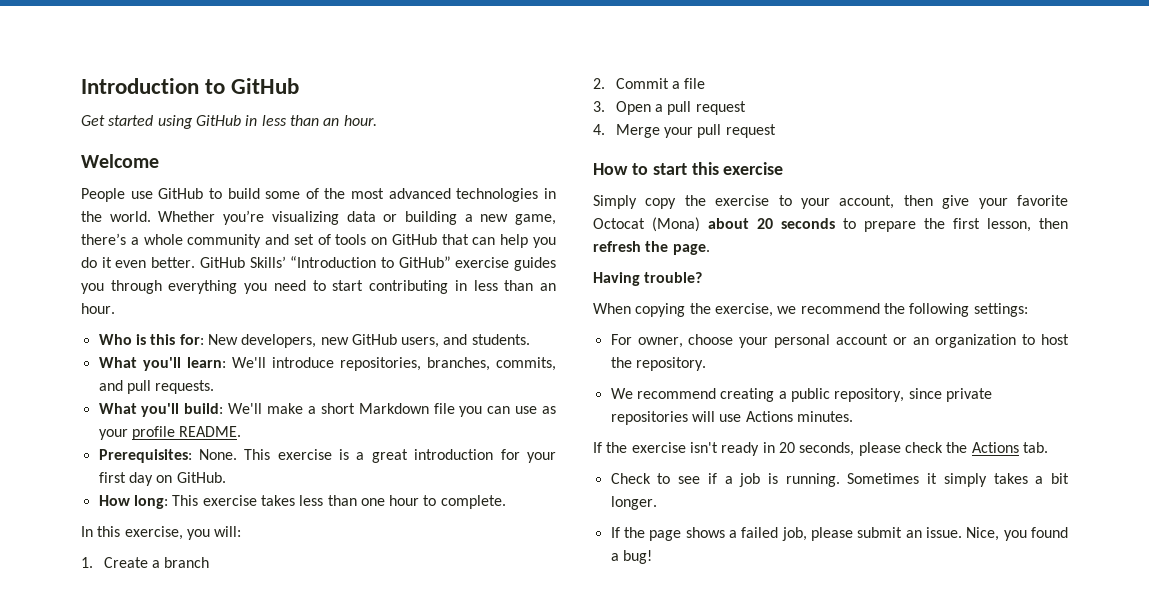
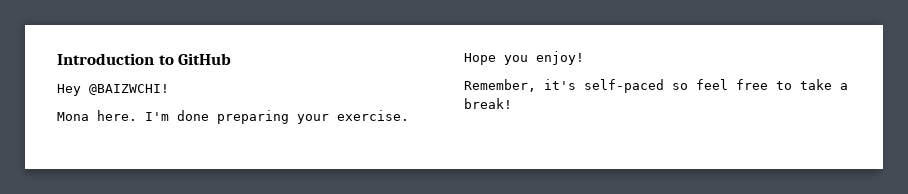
[81,115,377,129] [81,154,159,168] [81,188,556,202] [81,210,556,225] [81,233,556,248] [81,256,556,271] [81,280,557,294] [81,303,115,314] [98,334,530,348] [98,357,556,371] [98,380,215,394] [98,403,557,417] [98,426,242,440] [98,449,556,463] [98,472,226,486] [98,495,506,509] [81,526,242,540] [81,557,210,568] [593,78,706,89] [593,101,746,115] [593,124,776,138] [593,162,784,175] [593,195,1068,209] [593,217,1068,232] [593,241,710,255] [593,272,703,286] [593,303,1028,317] [610,334,1069,348] [610,357,706,371] [610,388,992,402] [610,411,853,425] [593,442,1048,456] [610,473,1069,487] [610,496,657,510] [610,527,1068,541] [610,550,652,564] Get started using GitHub in less than an hour. // Welcome // People use GitHub to build some of the most advanced technologies in the world. Whether you’re visualizing data or building a new game, there’s a whole community and set of tools on GitHub that can help you do it even better. GitHub Skills’ “Introduction to GitHub” exercise guides you through everything you need to start contributing in less than an hour. // Who is this for: New developers, new GitHub users, and students. // What you'll learn: We'll introduce repositories, branches, commits, and pull requests. // What you'll build: We'll make a short Markdown file you can use as your profile README. // Prerequisites: None. This exercise is a great introduction for your first day on GitHub. // How long: This exercise takes less than one hour to complete. // In this exercise, you will: // 1. Create a branch // 2. Commit a file // 3. Open a pull request // 4. Merge your pull request // How to start this exercise // Simply copy the exercise to your account, then give your favorite Octocat (Mona) about 20 seconds to prepare the first lesson, then refresh the page. // Having trouble? // When copying the exercise, we recommend the following settings: // For owner, choose your personal account or an organization to host the repository. // We recommend creating a public repository, since private repositories will use Actions minutes. // If the exercise isn't ready in 20 seconds, please check the Actions tab. // Check to see if a job is running. Sometimes it simply takes a bit longer. // If the page shows a failed job, please submit an issue. Nice, you found a bug! -> [57,84,169,96] [57,110,409,124] [464,51,584,65] [464,79,848,93] [464,98,512,109] Hey @BAIZWCHI! // Mona here. I'm done preparing your exercise. Hope you enjoy! // Remember, it's self-paced so feel free to take a break!

